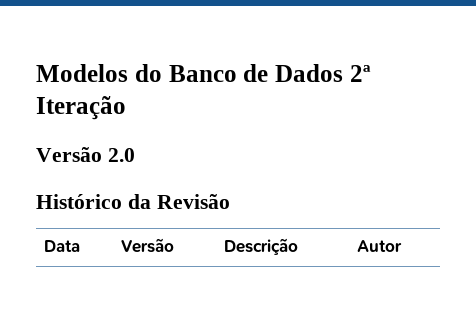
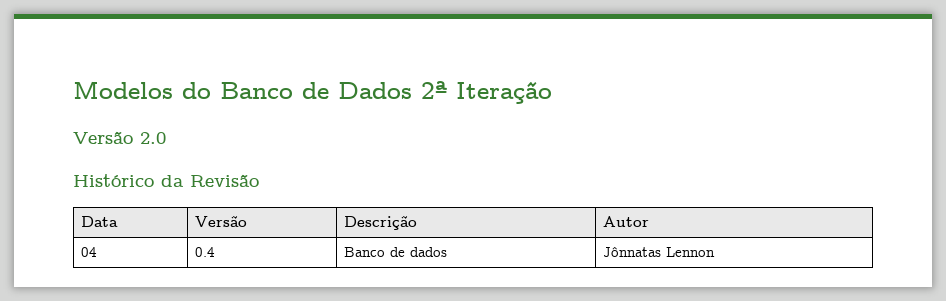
(403, 246) none -> [81,247,98,257] [195,247,216,257] [344,247,448,257] [603,246,716,257] // 04 | 0.4 | Banco de dados | Jônnatas Lennon

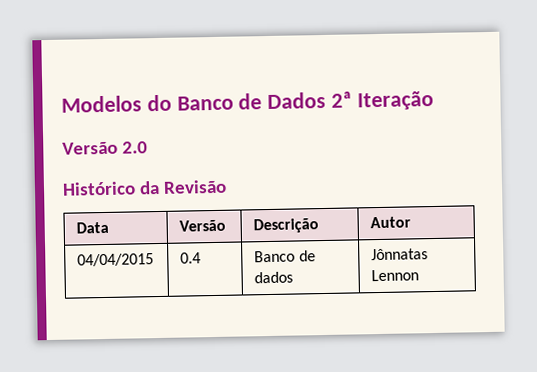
[81,247,98,257] 04 -> [77,253,155,267] 04/04/2015

